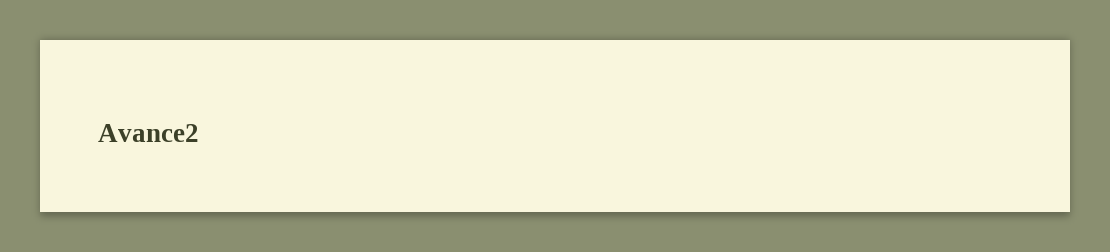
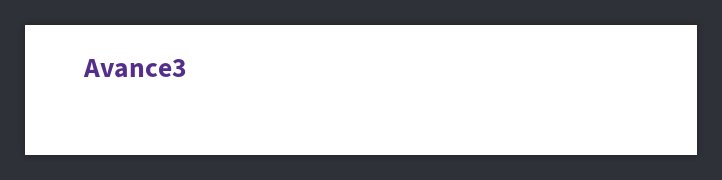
[98,124,199,142] Avance2 -> [83,59,187,78] Avance3

